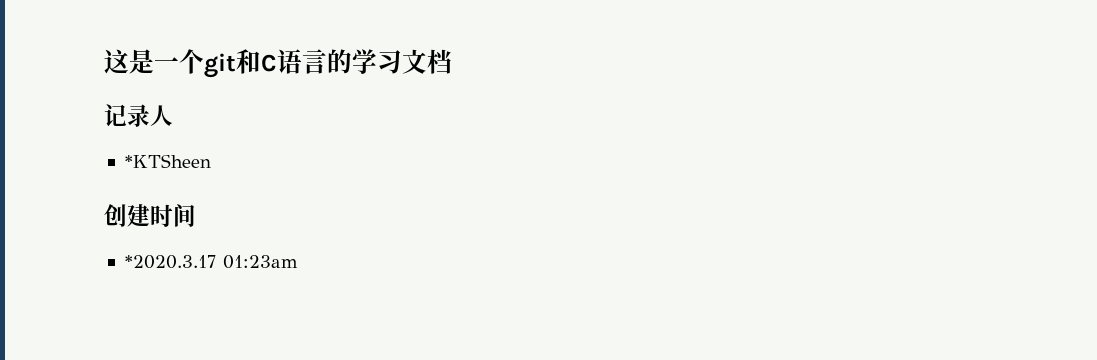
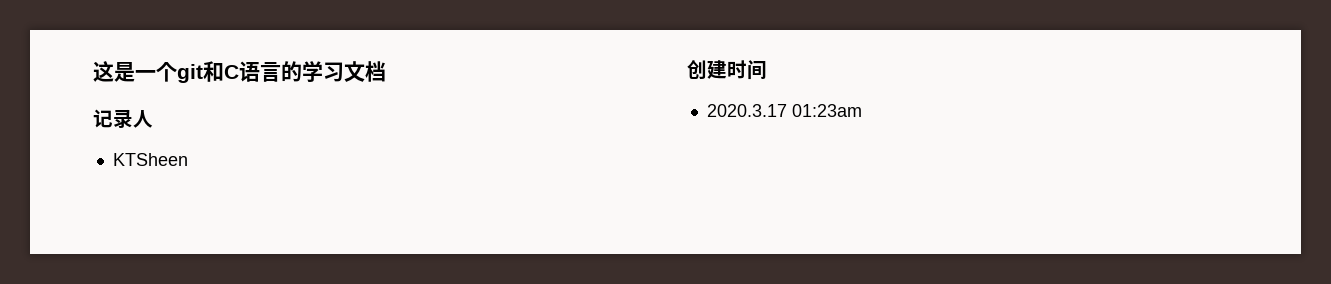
[124,154,211,168] *KTSheen -> [112,153,188,166] KTSheen
[124,255,216,269] *2020.3.17 -> [706,104,787,117] 2020.3.17

